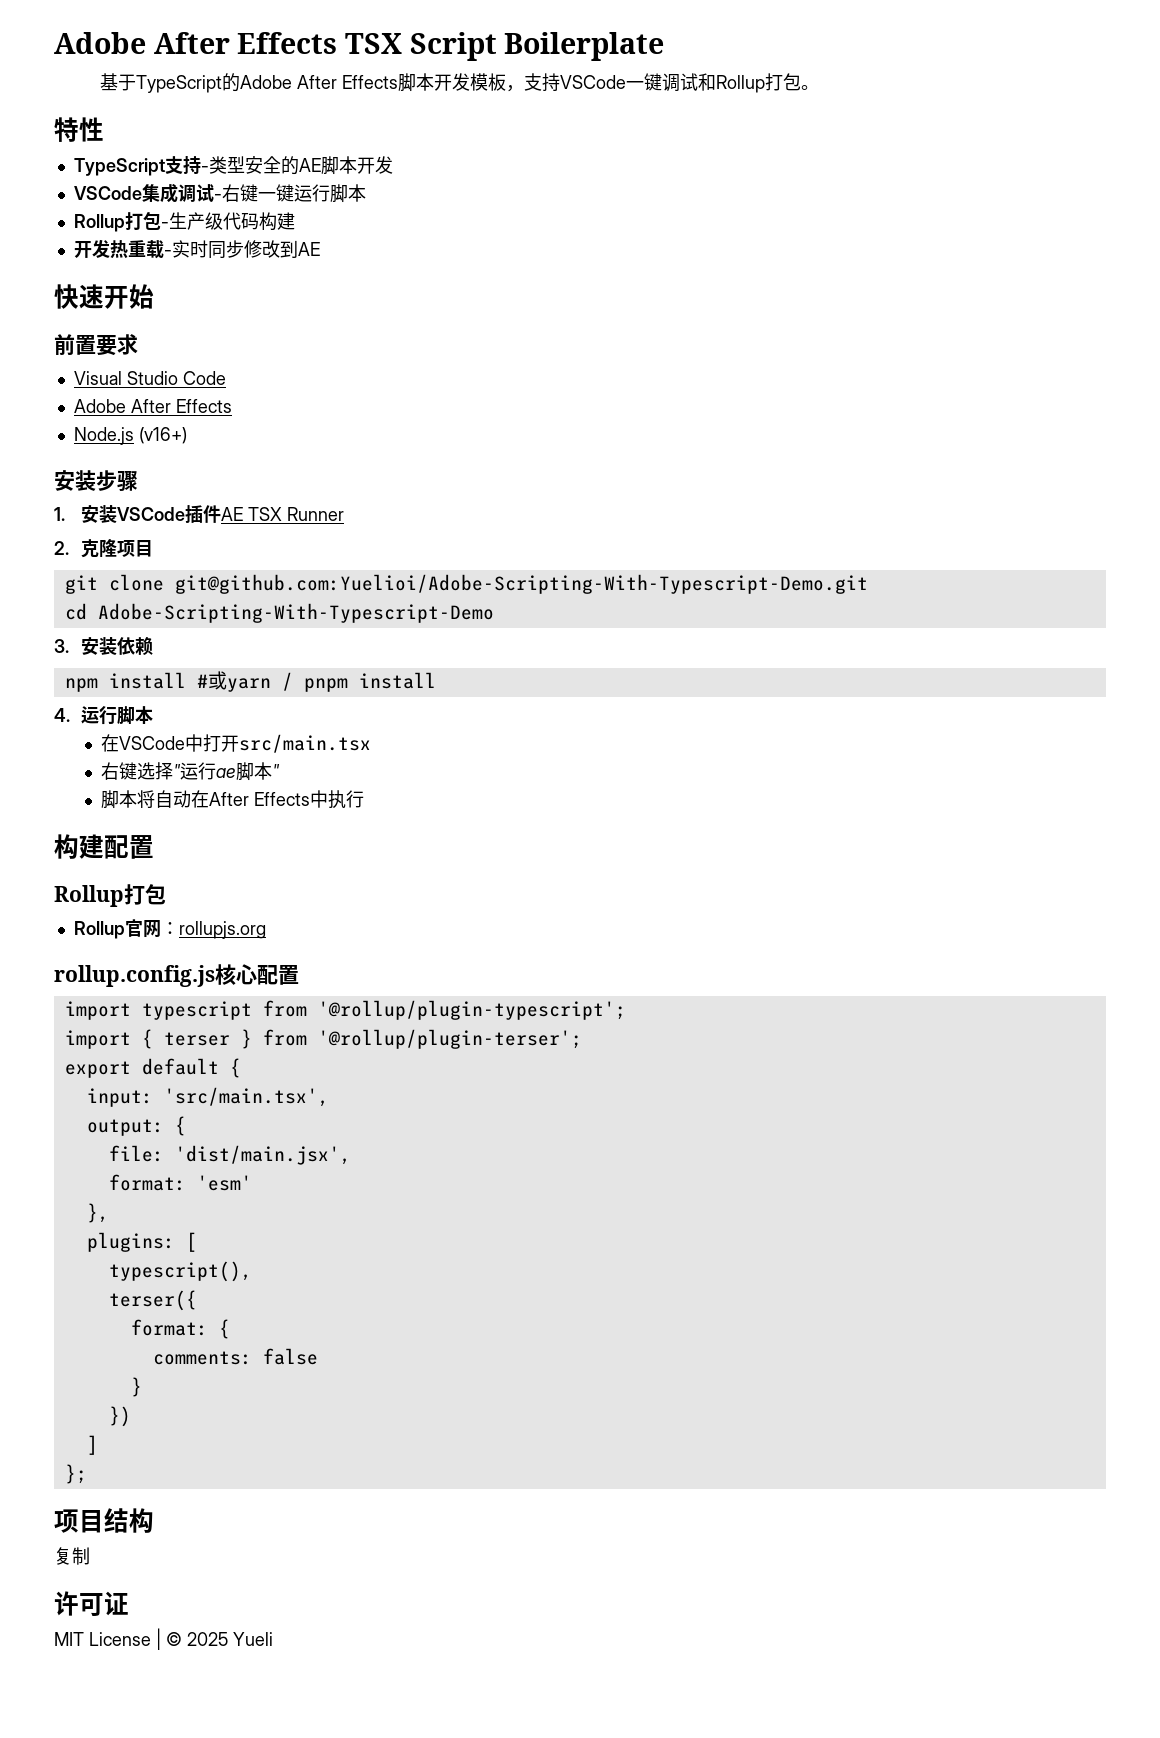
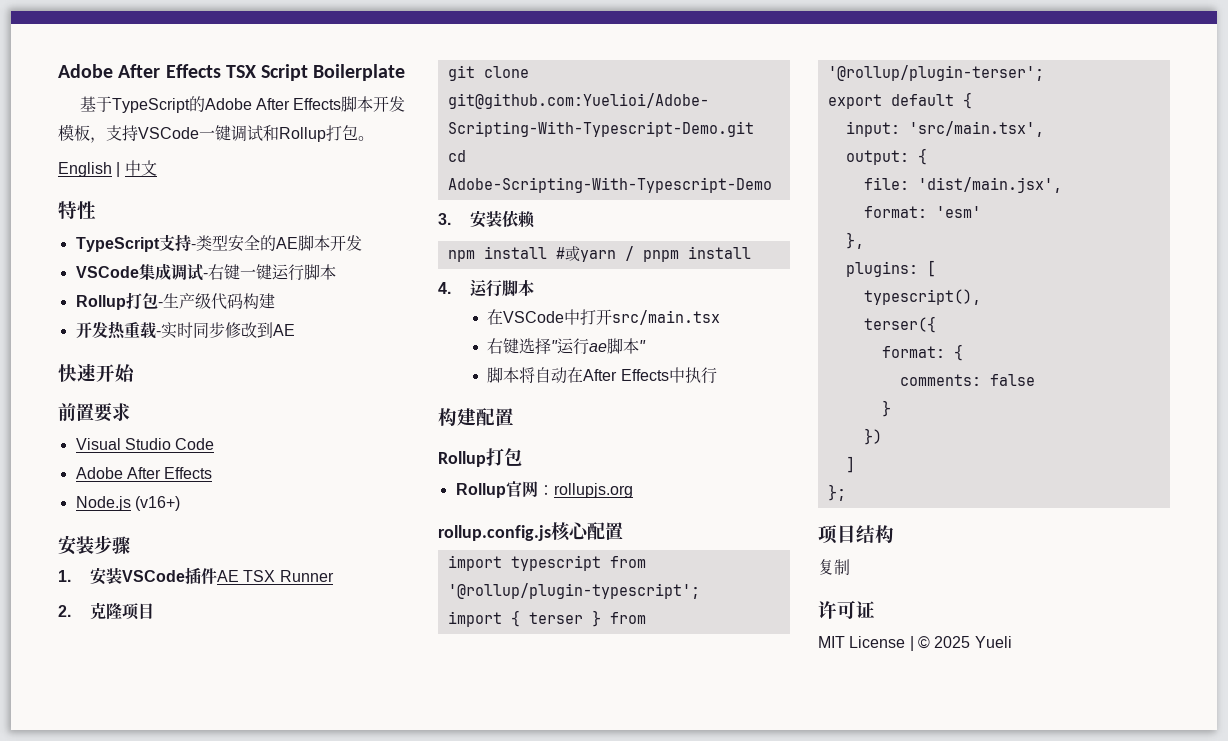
(819, 87) none -> [58,160,157,177] // English | 中文

